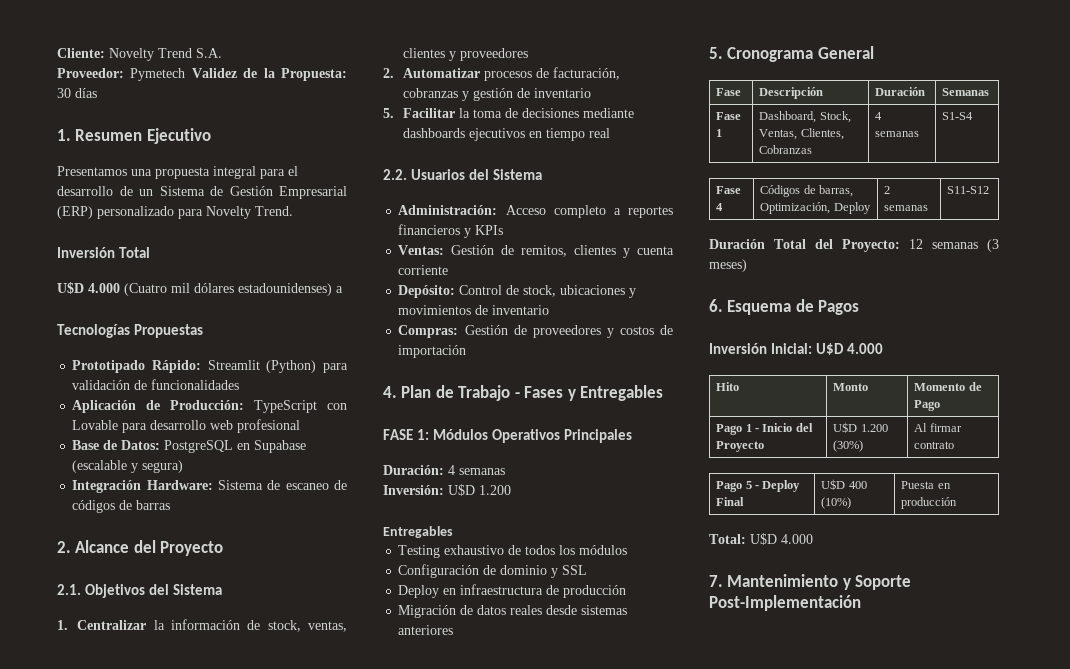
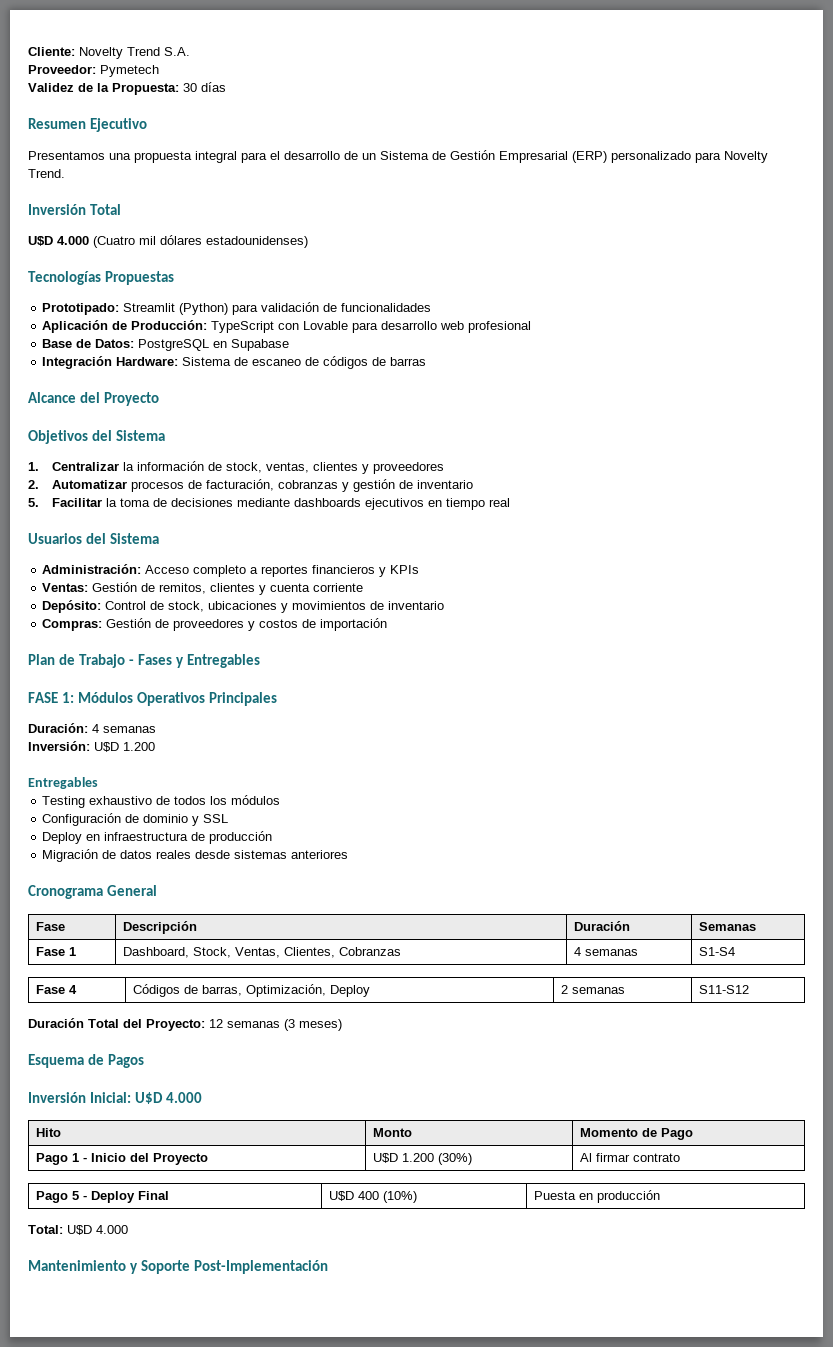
(186, 74) none -> (159, 71) //
[57,129,71,141] 1. -> (226, 87) none
[336,286,343,293] a -> (308, 242) none
[72,360,202,373] Prototipado Rápido: -> [42,303,120,315] Prototipado:
[72,460,184,473] (escalable y segura) -> (290, 345) none
[57,541,71,553] 2. -> (427, 361) none
[57,584,81,595] 2.1. -> (160, 399) none
[383,169,407,180] 2.2. -> (510, 502) none
[383,386,397,398] 4. -> (388, 624) none
[709,47,723,59] 5. -> (349, 854) none
[709,299,723,312] 6. -> (342, 1025) none
[709,575,723,587] 7. -> (128, 1229) none

